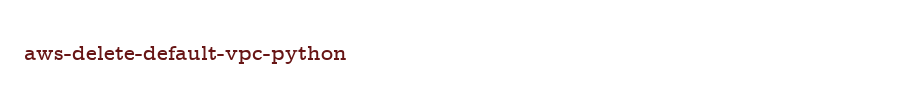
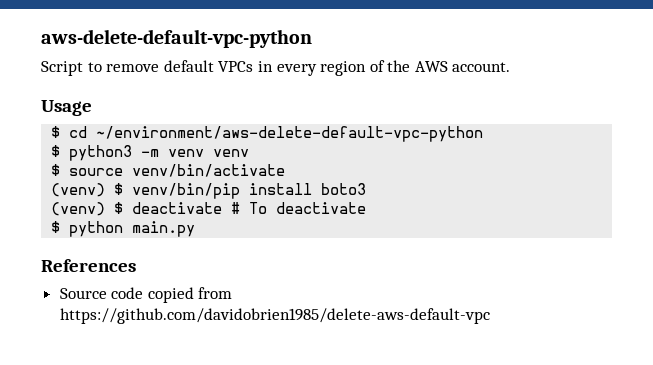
(347, 55) none -> [41,60,511,76] [41,100,92,116] [51,126,484,142] [51,145,250,161] [51,164,286,177] [51,183,367,199] [51,202,367,216] [51,221,196,237] [41,259,136,272] [59,287,233,303] [59,308,490,324] // Script to remove default VPCs in every region of the AWS account. // Usage // $ cd ~/environment/aws-delete-default-vpc-python // $ python3 -m venv venv // $ source venv/bin/activate // (venv) $ venv/bin/pip install boto3 // (venv) $ deactivate # To deactivate // $ python main.py // References // Source code copied from https://github.com/davidobrien1985/delete-aws-default-vpc

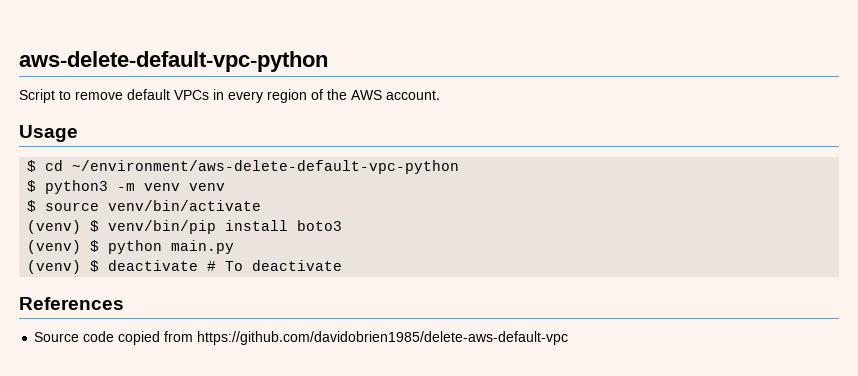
(367, 189) none -> [27,240,235,254] // (venv) $ python main.py
[51,221,196,237] // $ python main.py -> (343, 265) none

